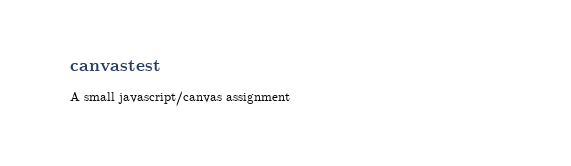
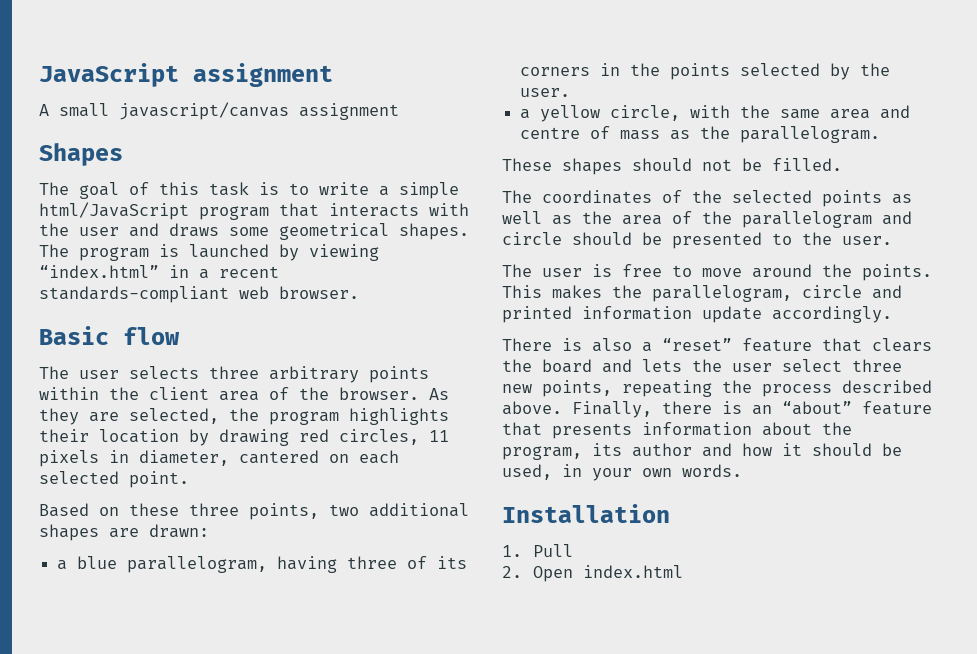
[70,60,161,72] canvastest -> [39,63,333,87] JavaScript assignment
(290, 98) none -> [39,143,123,166] [39,182,459,199] [39,202,469,220] [39,223,469,240] [39,244,379,261] [39,265,279,279] [39,286,359,303] [39,326,180,345] [39,366,429,383] [39,387,449,401] [39,408,449,425] [39,429,449,446] [39,450,399,467] [39,471,189,488] [39,503,469,520] [39,524,209,541] [57,556,468,573] [520,63,891,80] [520,88,571,97] [520,105,911,122] [520,126,881,143] [502,158,842,175] [502,190,912,207] [502,211,912,228] [502,232,892,249] [502,264,932,281] [502,285,902,302] [502,306,892,323] [502,338,932,352] [502,359,902,373] [502,380,932,397] [502,401,932,418] [502,422,852,439] [502,443,902,460] [502,464,742,481] [502,504,670,523] [502,544,573,557] [502,565,683,582] // Shapes // The goal of this task is to write a simple html/JavaScript program that interacts with the user and draws some geometrical shapes. The program is launched by viewing “index.html” in a recent standards-compliant web browser. // Basic flow // The user selects three arbitrary points within the client area of the browser. As they are selected, the program highlights their location by drawing red circles, 11 pixels in diameter, cantered on each selected point. // Based on these three points, two additional shapes are drawn: // a blue parallelogram, having three of its corners in the points selected by the user. // a yellow circle, with the same area and centre of mass as the parallelogram. // These shapes should not be filled. // The coordinates of the selected points as well as the area of the parallelogram and circle should be presented to the user. // The user is free to move around the points. This makes the parallelogram, circle and printed information update accordingly. // There is also a “reset” feature that clears the board and lets the user select three new points, repeating the process described above. Finally, there is an “about” feature that presents information about the program, its author and how it should be used, in your own words. // Installation // 1. Pull // 2. Open index.html

